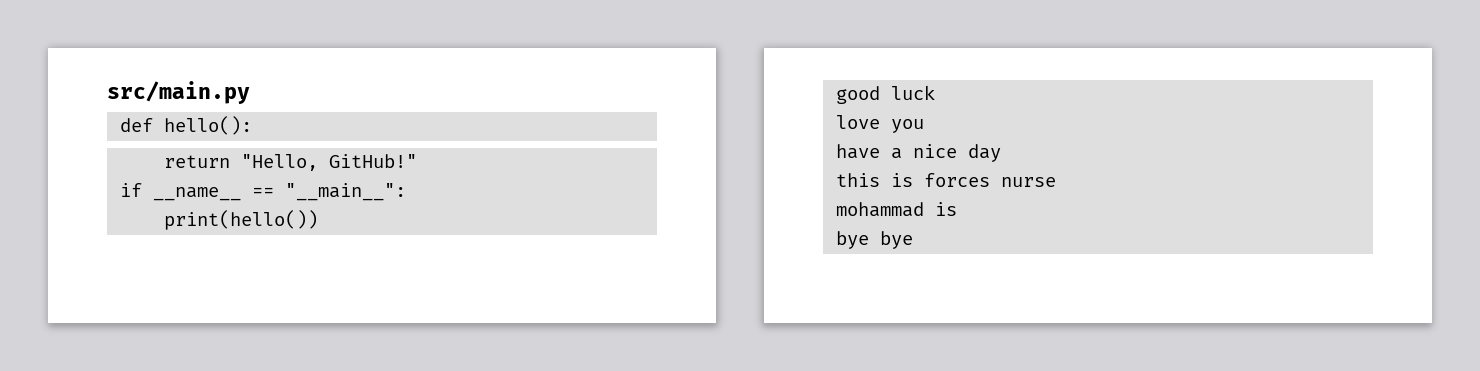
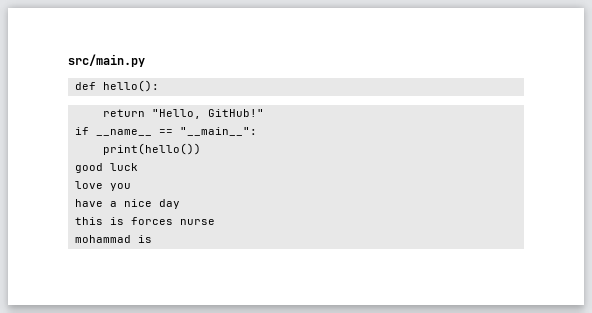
[835,231,913,249] // bye bye -> (152, 239) none

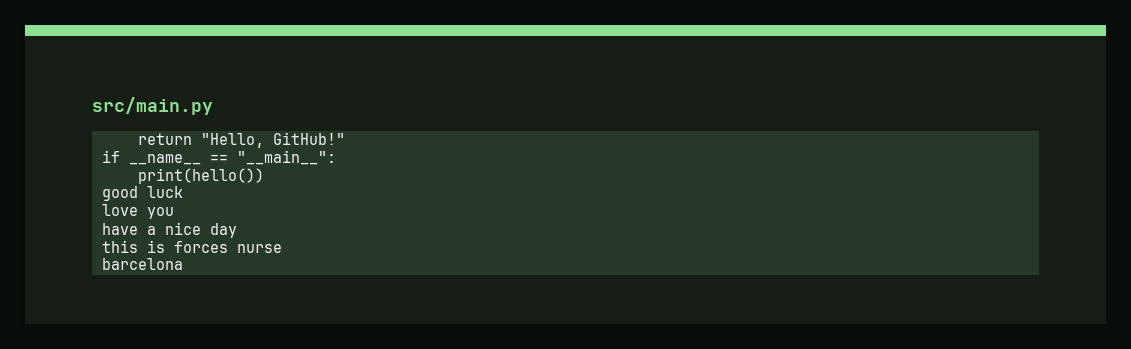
[74,80,159,92] // def hello(): -> (213, 106) none
[74,235,152,243] mohammad is -> [101,258,183,270] barcelona

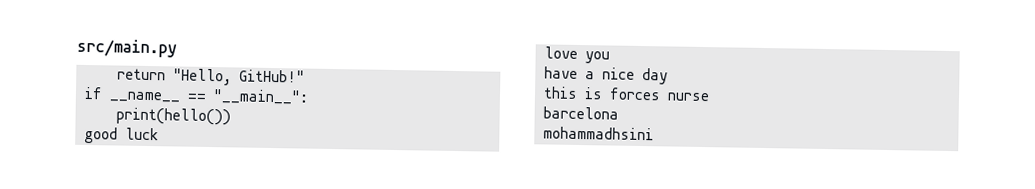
(183, 264) none -> [542,126,654,141] // mohammadhsini

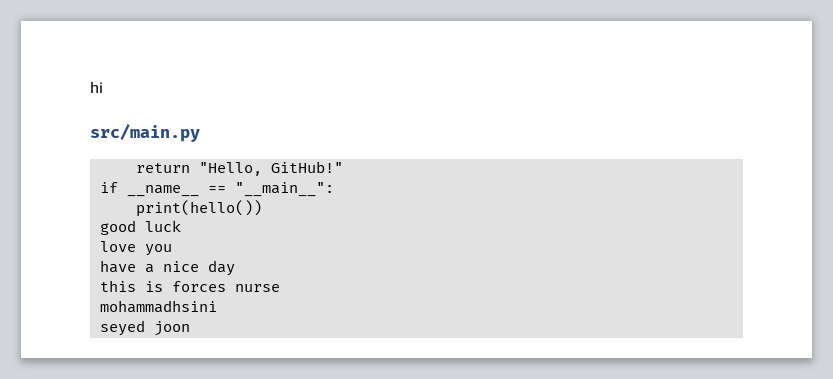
(76, 48) none -> [90,81,103,93] hi //
[542,106,619,120] [542,126,654,141] barcelona // mohammadhsini -> [99,300,217,313] [99,320,190,336] mohammadhsini // seyed joon

